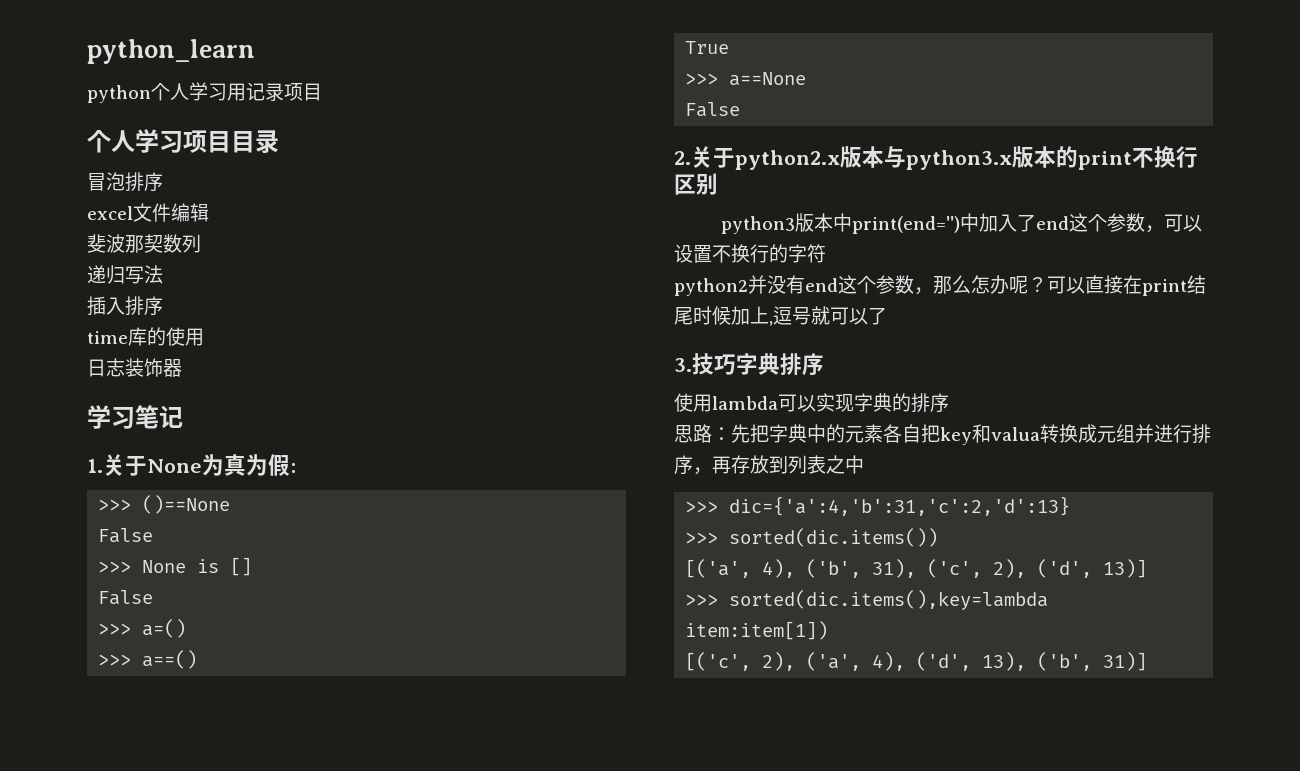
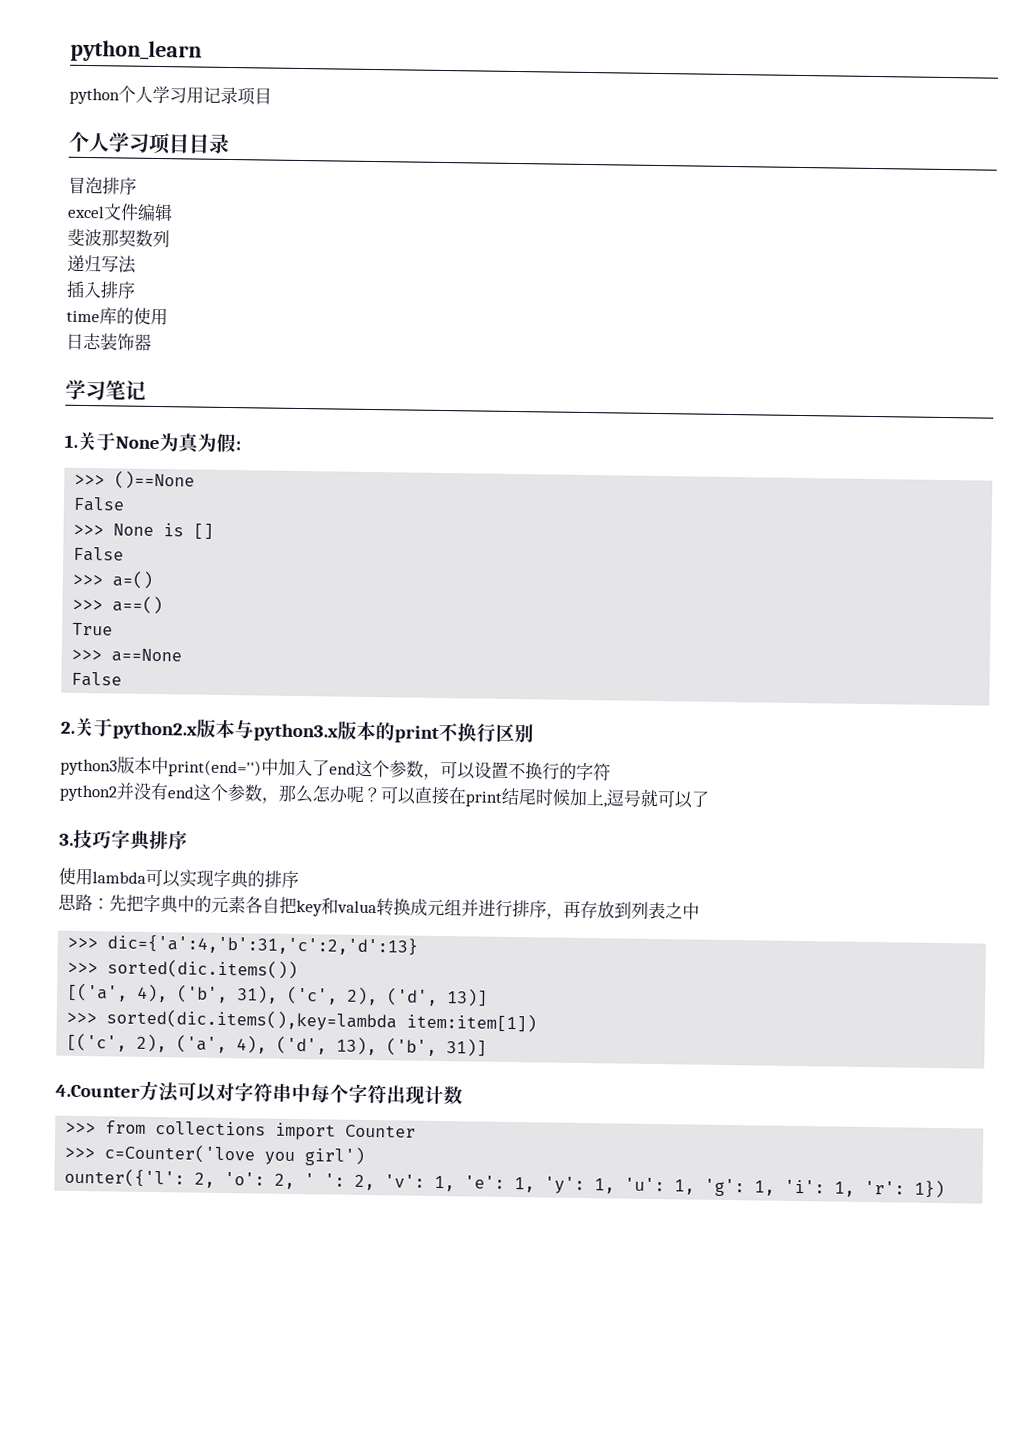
(1148, 661) none -> [55,1080,463,1105] [65,1120,417,1141] [64,1143,366,1166] [64,1167,946,1199] // 4.Counter方法可以对字符串中每个字符出现计数 // >>> from collections import Counter // >>> c=Counter('love you girl') // ounter({'l': 2, 'o': 2, ' ': 2, 'v': 1, 'e': 1, 'y': 1, 'u': 1, 'g': 1, 'i': 1, 'r': 1})

